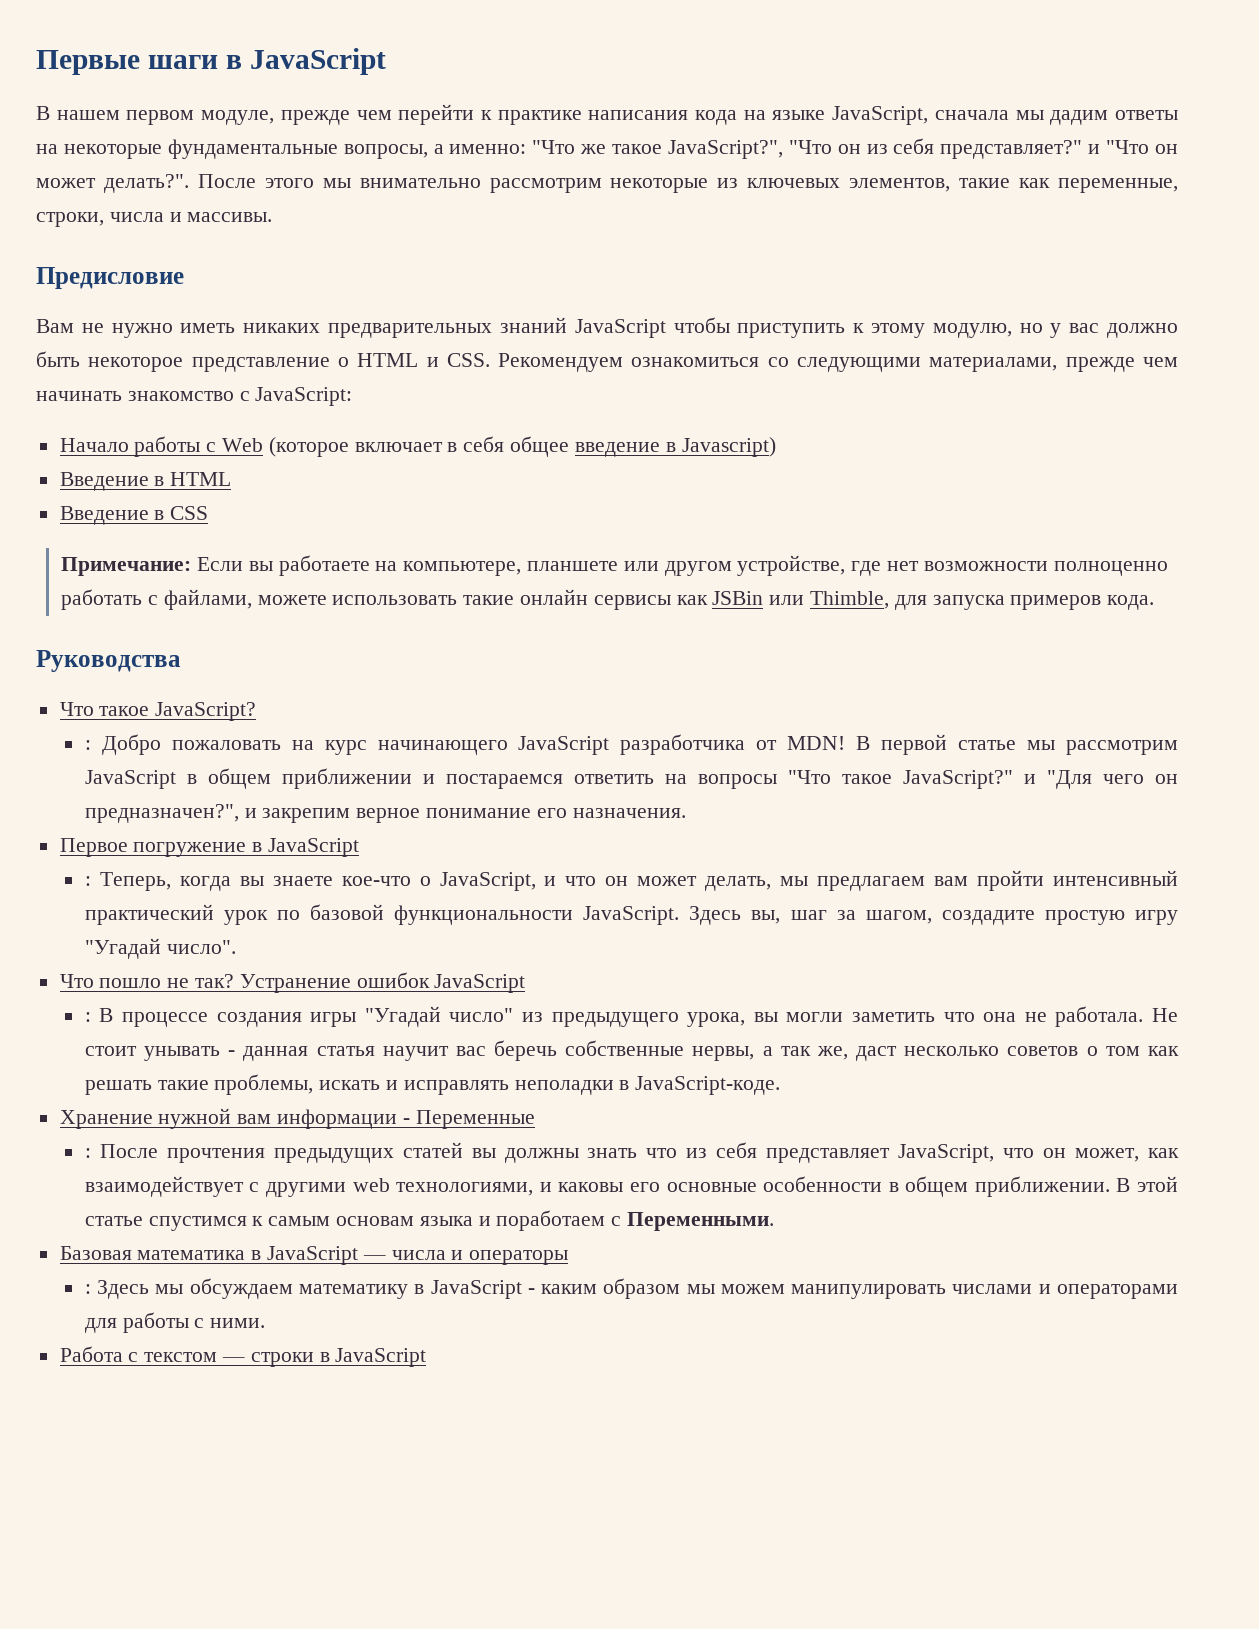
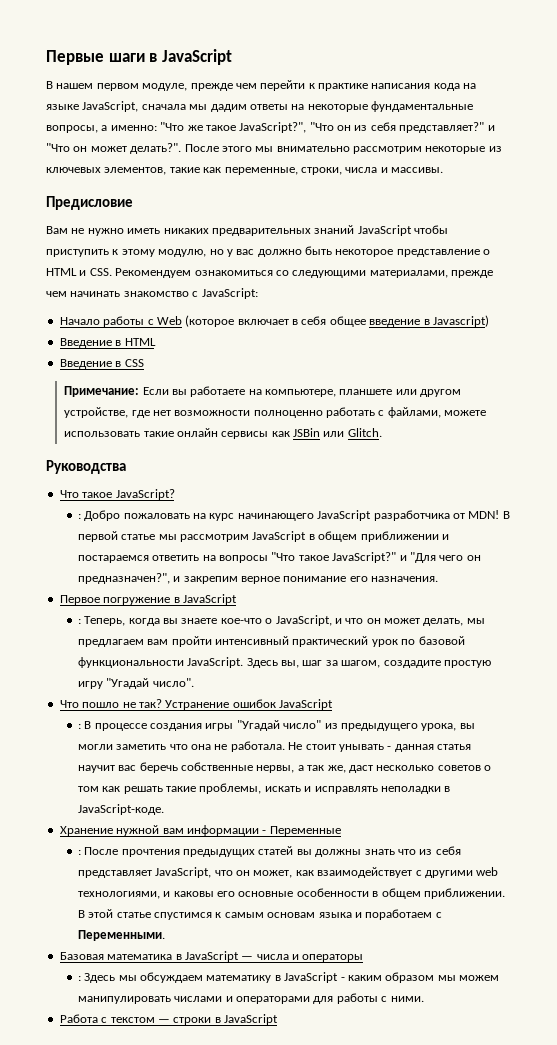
[810,591,1155,610] Thimble, для запуска примеров кода. -> [347,428,382,437] Glitch.

